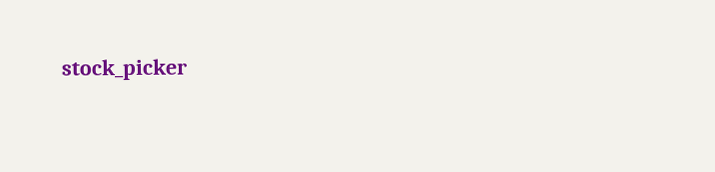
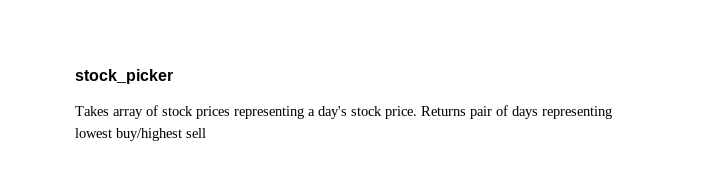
(187, 69) none -> [75,105,612,119] [75,128,206,141] // Takes array of stock prices representing a day's stock price. Returns pair of days representing lowest buy/highest sell

